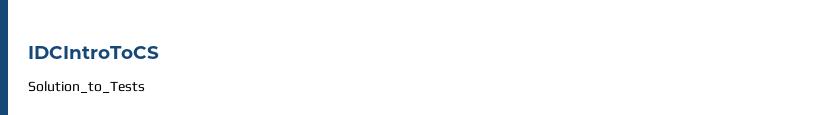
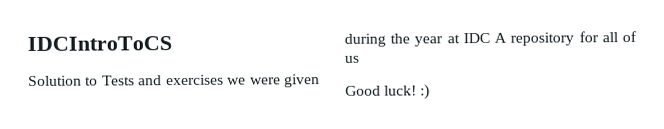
[28,81,145,93] Solution_to_Tests -> [28,74,320,88] [344,30,637,47] [344,55,359,63] [345,84,431,100] Solution to Tests and exercises we were given during the year at IDC A repository for all of us // Good luck! :)

